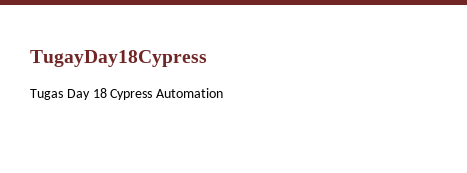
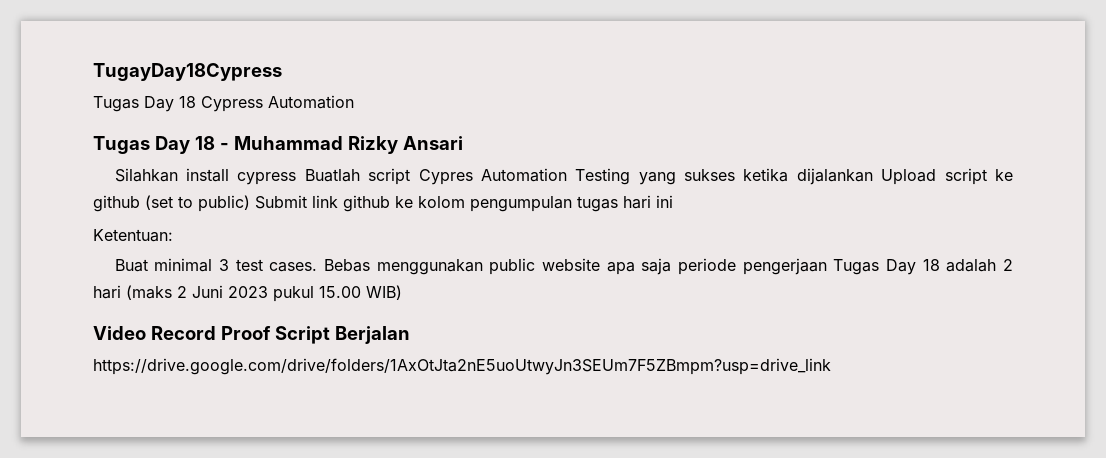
(224, 93) none -> [93,136,463,154] [114,168,1014,185] [93,195,673,212] [93,229,173,242] [114,258,1013,275] [93,285,402,302] [93,326,410,344] [93,358,831,375] // Tugas Day 18 - Muhammad Rizky Ansari // Silahkan install cypress Buatlah script Cypres Automation Testing yang sukses ketika dijalankan Upload script ke github (set to public) Submit link github ke kolom pengumpulan tugas hari ini // Ketentuan: // Buat minimal 3 test cases. Bebas menggunakan public website apa saja periode pengerjaan Tugas Day 18 adalah 2 hari (maks 2 Juni 2023 pukul 15.00 WIB) // Video Record Proof Script Berjalan // https://drive.google.com/drive/folders/1AxOtJta2nE5uoUtwyJn3SEUm7F5ZBmpm?usp=drive_link

